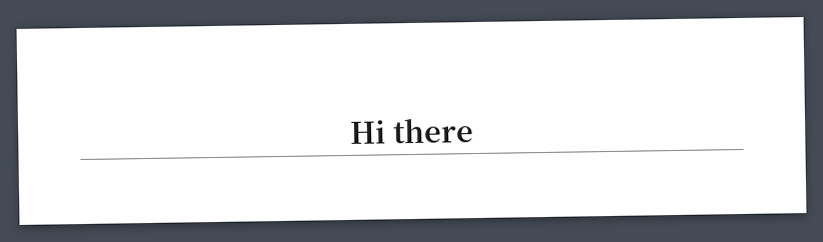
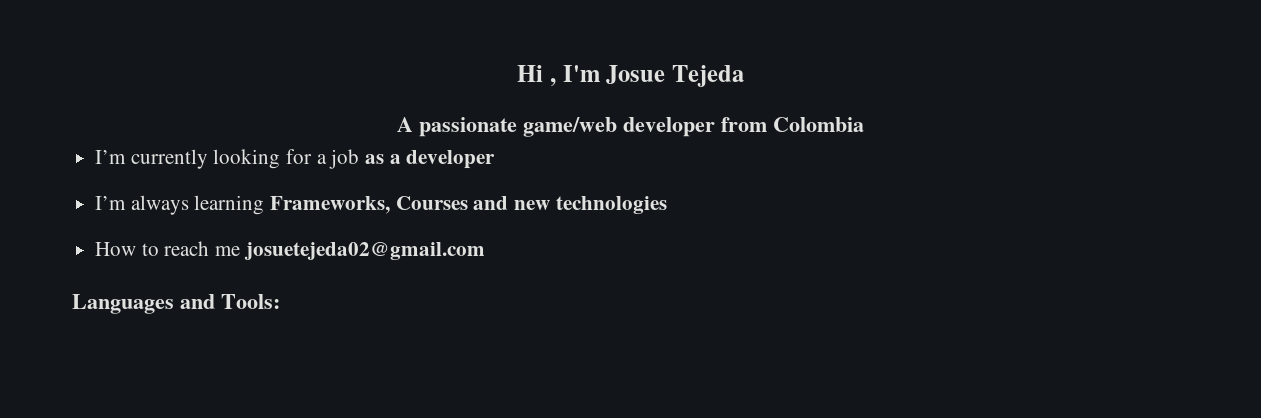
[391,118,474,144] there -> [549,65,744,87] [397,117,864,137] [95,149,496,169] [95,195,667,215] [95,241,485,260] [72,294,280,314] , I'm Josue Tejeda // A passionate game/web developer from Colombia // I’m currently looking for a job as a developer // I’m always learning Frameworks, Courses and new technologies // How to reach me josuetejeda02@gmail.com // Languages and Tools:

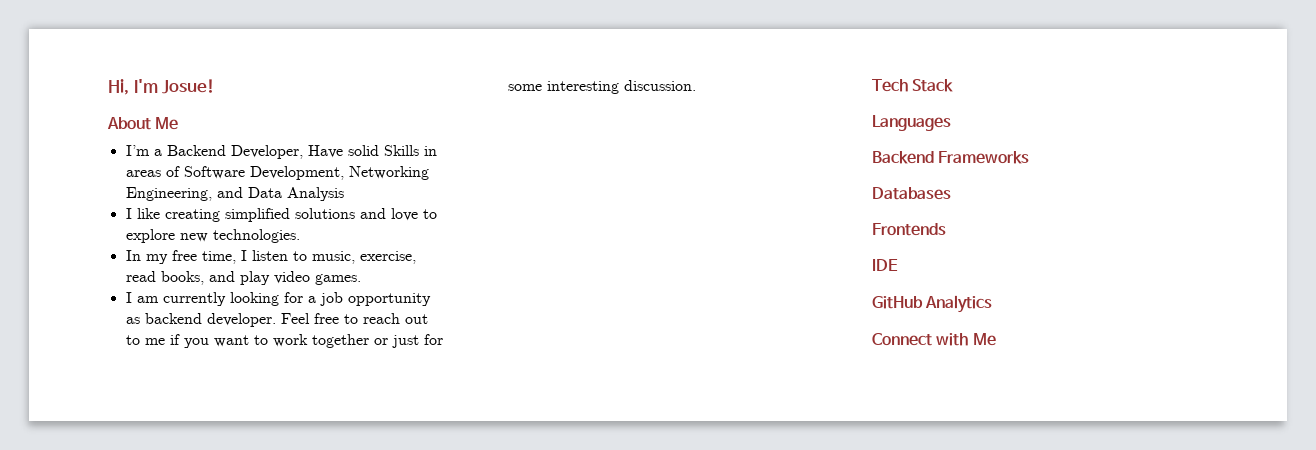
[517,65,744,87] [397,117,864,137] [95,150,127,164] Hi , I'm Josue Tejeda // A passionate game/web developer from Colombia // I’m -> [108,79,216,95] [107,117,179,130] [125,145,437,159] [125,166,429,180] [125,187,344,201] [125,208,437,222] [125,229,300,243] [125,250,416,264] [125,271,361,285] [125,292,159,303] Hi, I'm Josue! // About Me // I’m a Backend Developer, Have solid Skills in areas of Software Development, Networking Engineering, and Data Analysis // I like creating simplified solutions and love to explore new technologies. // In my free time, I listen to music, exercise, read books, and play video games. // I am
[365,150,496,169] [95,195,667,215] [95,241,485,260] [72,294,280,314] as a developer // I’m always learning Frameworks, Courses and new technologies // How to reach me josuetejeda02@gmail.com // Languages and Tools: -> [347,293,431,306] [125,313,428,327] [125,334,443,348] [507,80,696,94] [872,79,954,92] [872,115,951,131] [872,151,1030,164] [872,187,951,200] [872,223,946,236] [872,259,898,271] [872,295,993,313] [872,333,996,346] opportunity as backend developer. Feel free to reach out to me if you want to work together or just for some interesting discussion. // Tech Stack // Languages // Backend Frameworks // Databases // Frontends // IDE // GitHub Analytics // Connect with Me

